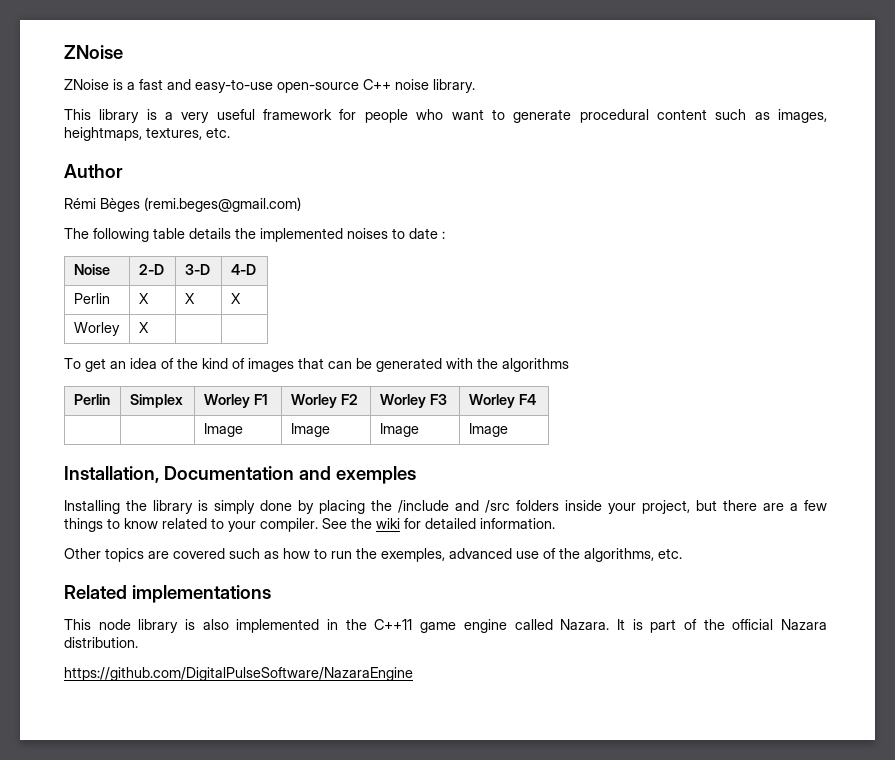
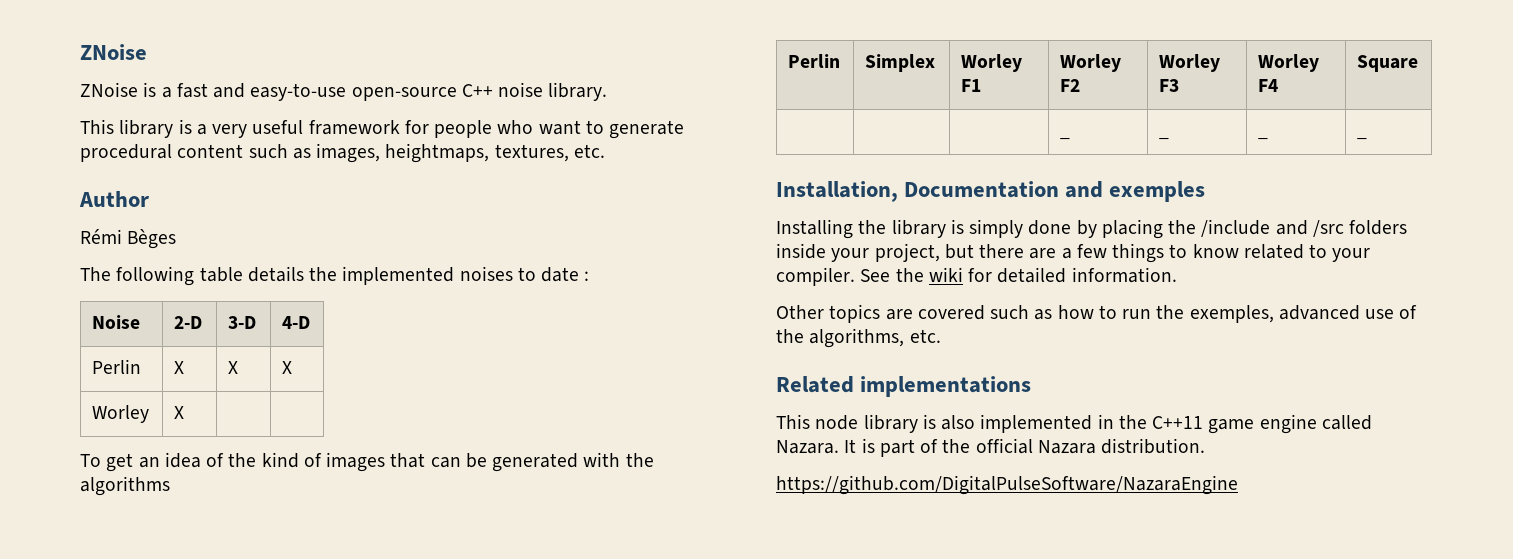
[144,197,301,212] (remi.beges@gmail.com) -> (177, 239) none
[203,423,243,437] [290,423,330,437] [379,423,419,437] [468,423,508,437] // | | Image | Image | Image | Image -> [1357,55,1419,72] [1060,137,1071,140] [1159,137,1170,140] [1258,137,1269,140] [1357,137,1368,140] | Square // | | | _ | _ | _ | _

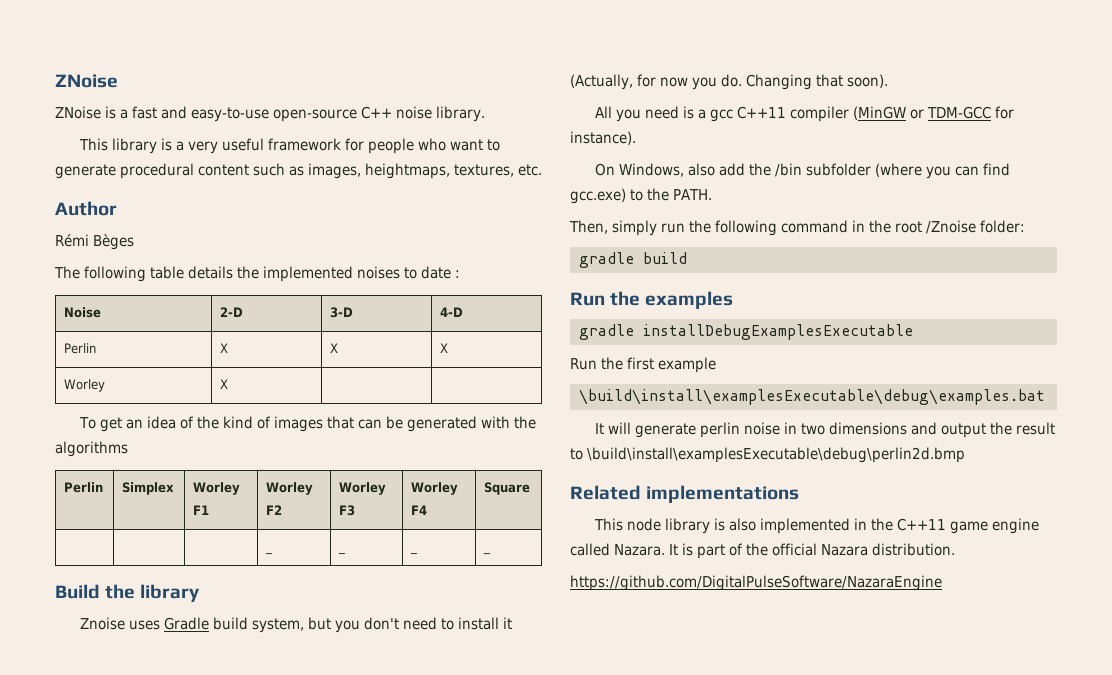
[776,181,1206,202] [776,219,1408,239] [776,243,1371,263] [776,267,1177,286] [776,304,1418,323] [776,328,941,348] Installation, Documentation and exemples // Installing the library is simply done by placing the /include and /src folders inside your project, but there are a few things to know related to your compiler. See the wiki for detailed information. // Other topics are covered such as how to run the exemples, advanced use of the algorithms, etc. -> [55,584,200,602] [80,617,513,633] [570,74,888,90] [595,106,1015,122] [570,131,636,145] [595,163,1011,179] [570,188,712,204] [569,220,1025,236] [578,252,687,268] [570,291,734,309] [578,324,913,340] [570,357,716,373] [578,389,1045,405] [595,422,1056,438] [570,447,965,463] Build the library // Znoise uses Gradle build system, but you don't need to install it (Actually, for now you do. Changing that soon). // All you need is a gcc C++11 compiler (MinGW or TDM-GCC for instance). // On Windows, also add the /bin subfolder (where you can find gcc.exe) to the PATH. // Then, simply run the following command in the root /Znoise folder: // gradle build // Run the examples // gradle installDebugExamplesExecutable // Run the first example // \build\install\examplesExecutable\debug\examples.bat // It will generate perlin noise in two dimensions and output the result to \build\install\examplesExecutable\debug\perlin2d.bmp

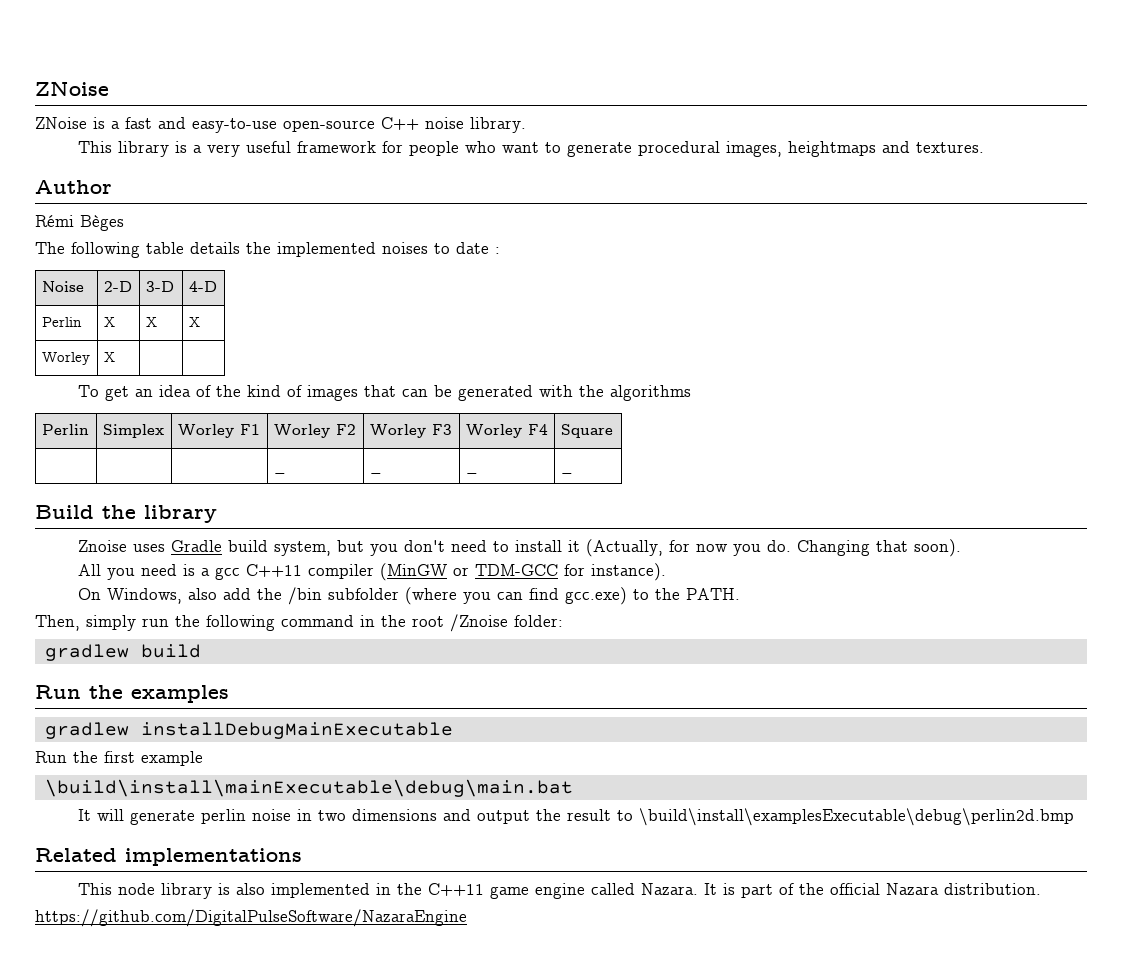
[198,163,542,179] content such as images, heightmaps, textures, etc. -> [725,141,984,157] images, heightmaps and textures.
[578,252,634,268] gradle -> [44,644,129,661] gradlew
[578,324,913,340] gradle installDebugExamplesExecutable -> [44,722,453,739] gradlew installDebugMainExecutable
[578,389,1045,405] \build\install\examplesExecutable\debug\examples.bat -> [44,779,573,797] \build\install\mainExecutable\debug\main.bat

